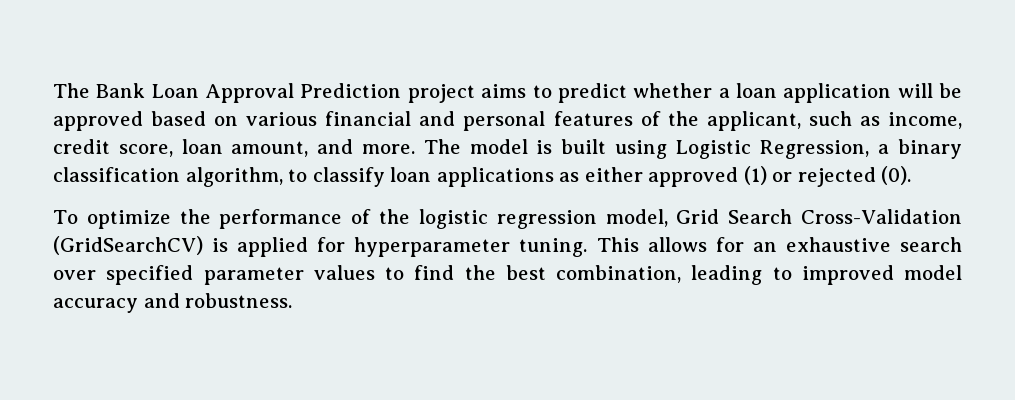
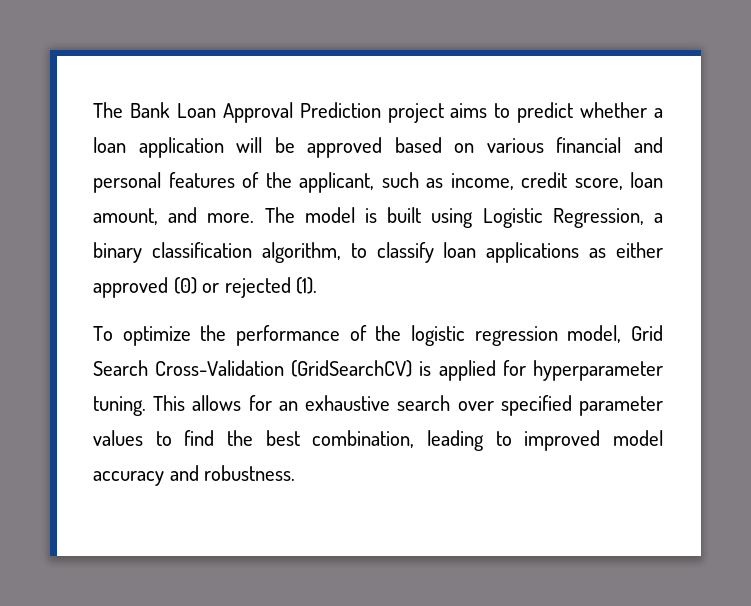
[743,166,767,185] (1) -> [173,277,197,294] (0)
[881,166,912,185] (0). -> [296,277,318,294] (1).

